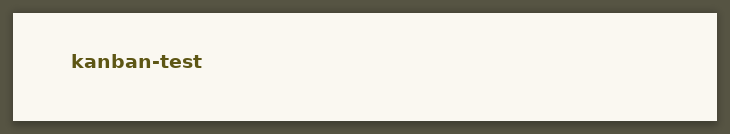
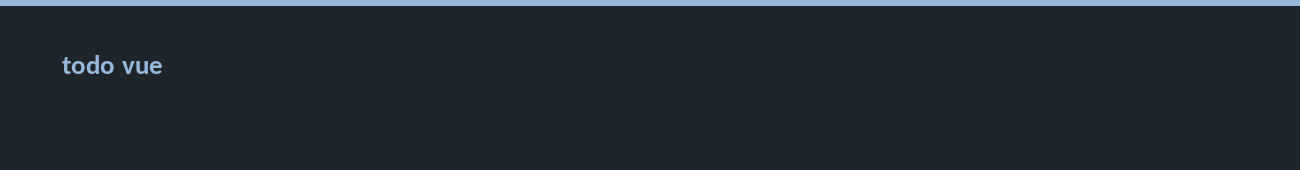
[71,54,202,68] kanban-test -> [62,55,164,74] todo vue

